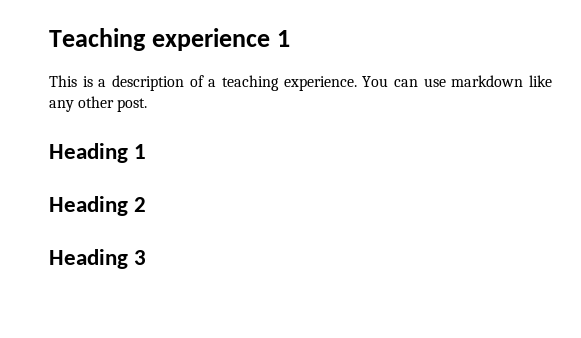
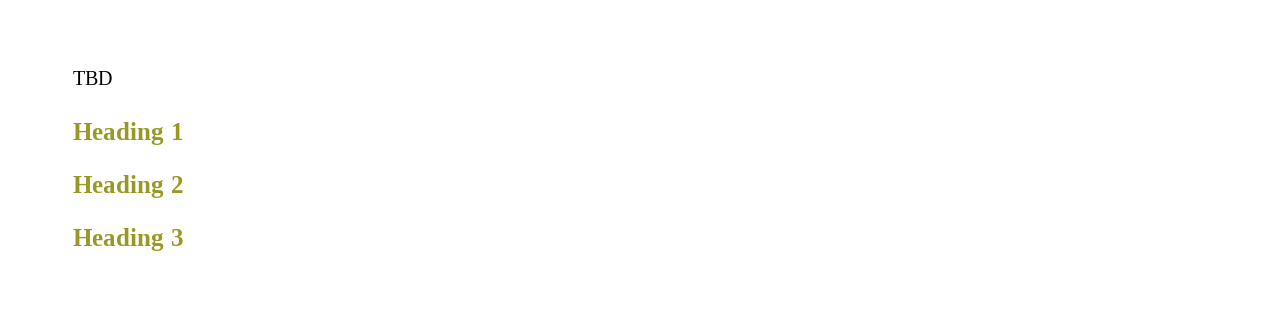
[49,28,290,51] [49,75,552,91] [49,96,148,112] Teaching experience 1 // This is a description of a teaching experience. You can use markdown like any other post. -> [73,71,112,85] TBD

